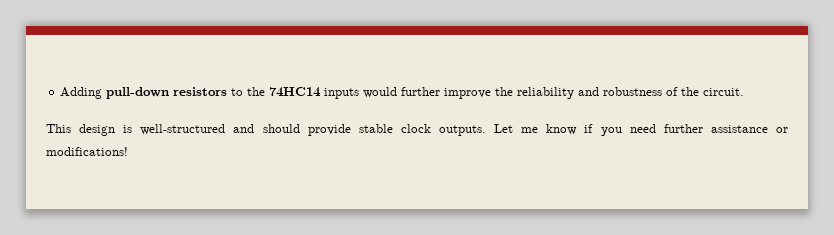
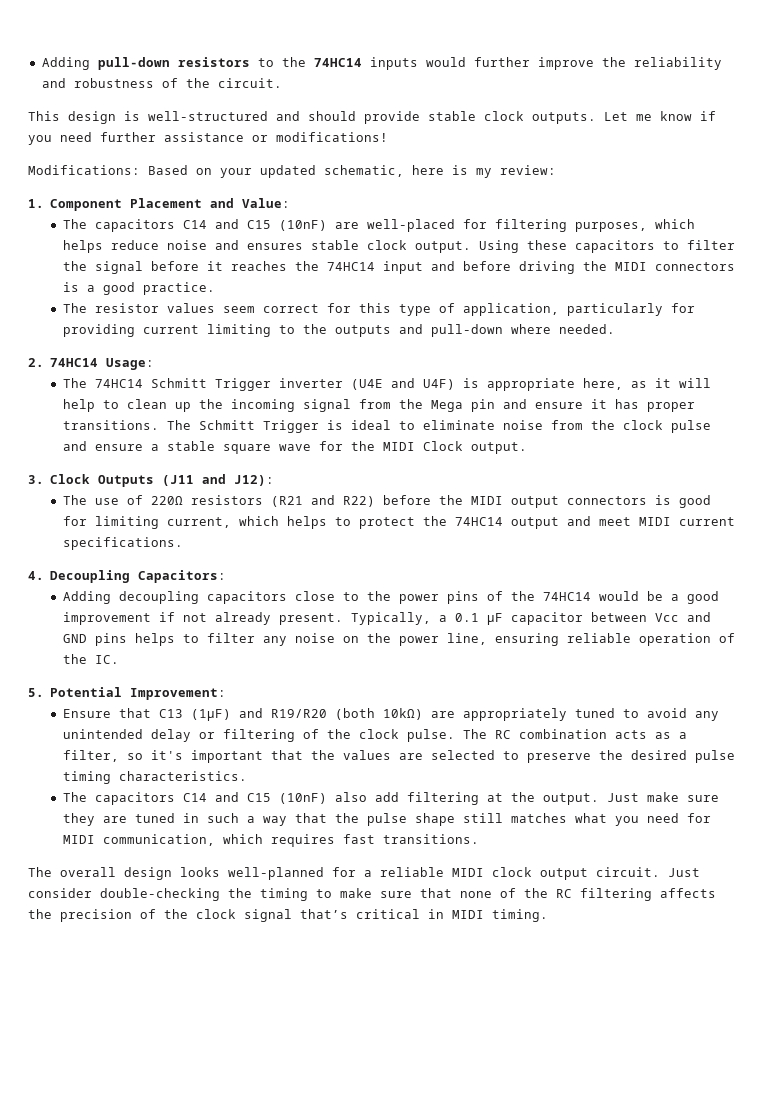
(128, 151) none -> [28,165,556,178] [28,198,291,211] [62,219,695,232] [62,240,735,253] [62,261,735,274] [62,282,215,295] [62,303,695,316] [62,324,615,337] [28,358,155,370] [62,378,711,391] [62,399,695,412] [62,420,711,433] [62,441,527,454] [28,474,275,487] [62,495,711,508] [62,516,735,529] [62,537,183,550] [28,570,227,583] [62,591,719,604] [62,612,711,625] [62,633,735,646] [62,654,119,664] [28,687,227,700] [62,708,719,721] [62,729,687,742] [62,750,735,763] [62,771,247,784] [62,792,719,805] [62,813,711,826] [62,834,479,847] [28,867,700,880] [28,888,716,901] [28,909,548,922] // Modifications: Based on your updated schematic, here is my review: // 1. Component Placement and Value: // The capacitors C14 and C15 (10nF) are well-placed for filtering purposes, which helps reduce noise and ensures stable clock output. Using these capacitors to filter the signal before it reaches the 74HC14 input and before driving the MIDI connectors is a good practice. // The resistor values seem correct for this type of application, particularly for providing current limiting to the outputs and pull-down where needed. // 2. 74HC14 Usage: // The 74HC14 Schmitt Trigger inverter (U4E and U4F) is appropriate here, as it will help to clean up the incoming signal from the Mega pin and ensure it has proper transitions. The Schmitt Trigger is ideal to eliminate noise from the clock pulse and ensure a stable square wave for the MIDI Clock output. // 3. Clock Outputs (J11 and J12): // The use of 220Ω resistors (R21 and R22) before the MIDI output connectors is good for limiting current, which helps to protect the 74HC14 output and meet MIDI current specifications. // 4. Decoupling Capacitors: // Adding decoupling capacitors close to the power pins of the 74HC14 would be a good improvement if not already present. Typically, a 0.1 µF capacitor between Vcc and GND pins helps to filter any noise on the power line, ensuring reliable operation of the IC. // 5. Potential Improvement: // Ensure that C13 (1µF) and R19/R20 (both 10kΩ) are appropriately tuned to avoid any unintended delay or filtering of the clock pulse. The RC combination acts as a filter, so it's important that the values are selected to preserve the desired pulse timing characteristics. // The capacitors C14 and C15 (10nF) also add filtering at the output. Just make sure they are tuned in such a way that the pulse shape still matches what you need for MIDI communication, which requires fast transitions. // The overall design looks well-planned for a reliable MIDI clock output circuit. Just consider double-checking the timing to make sure that none of the RC filtering affects the precision of the clock signal that’s critical in MIDI timing.

